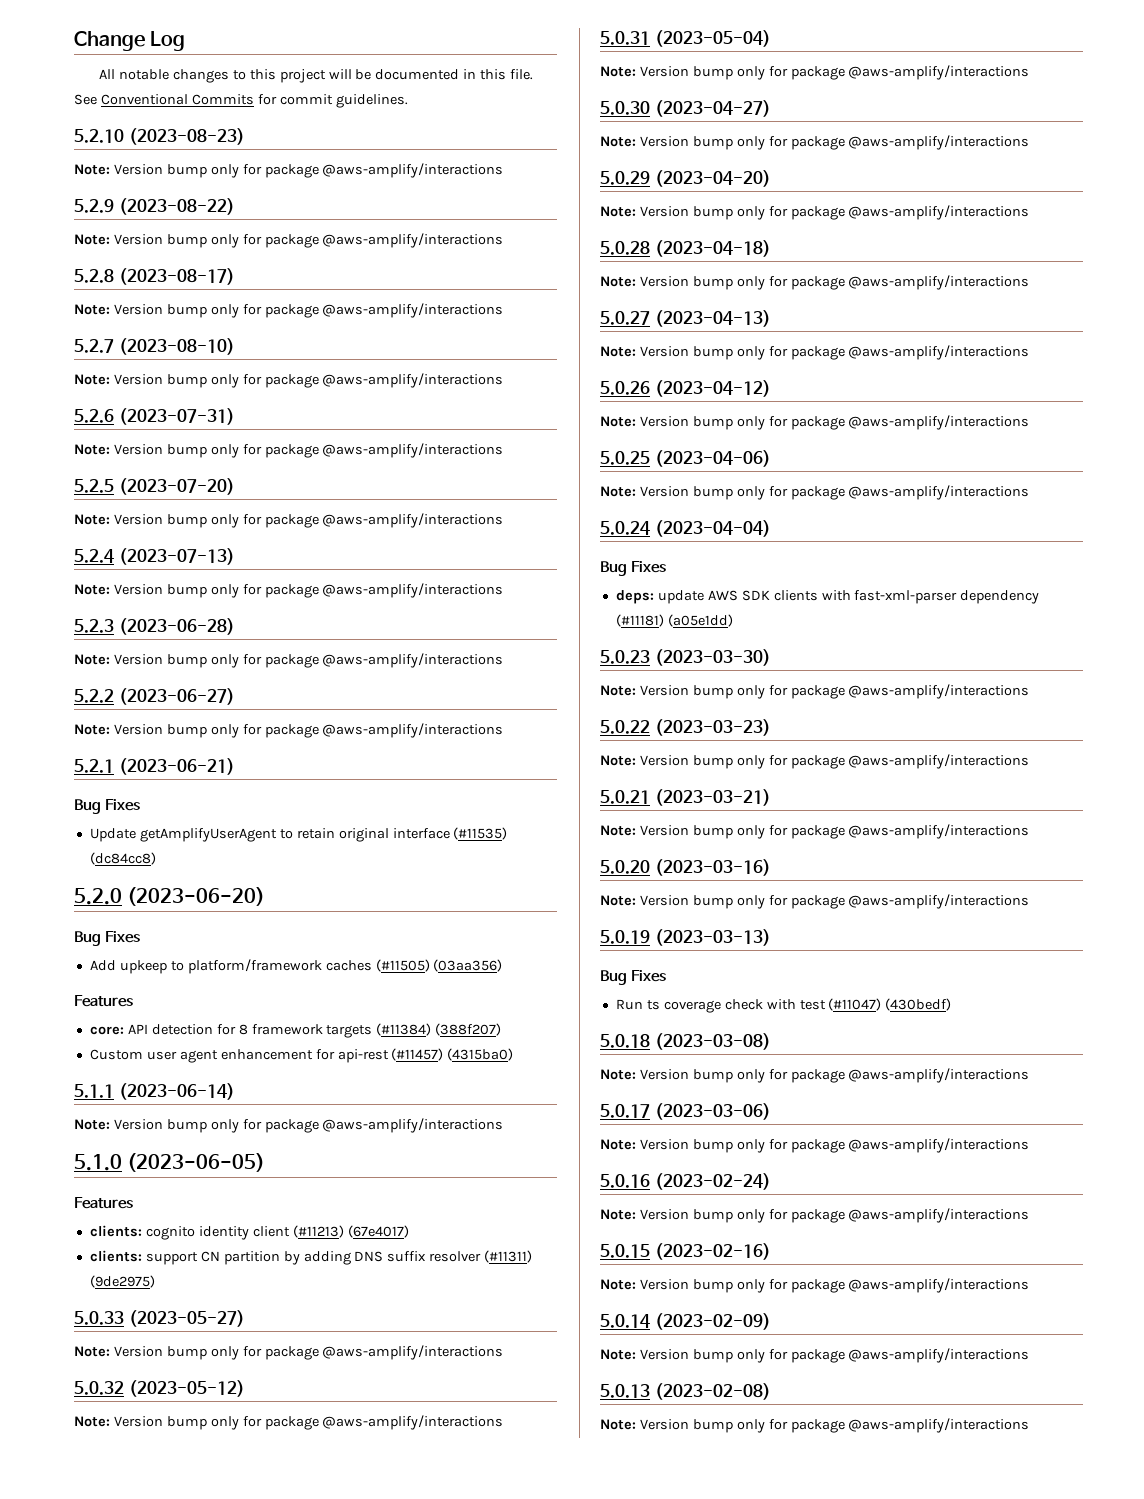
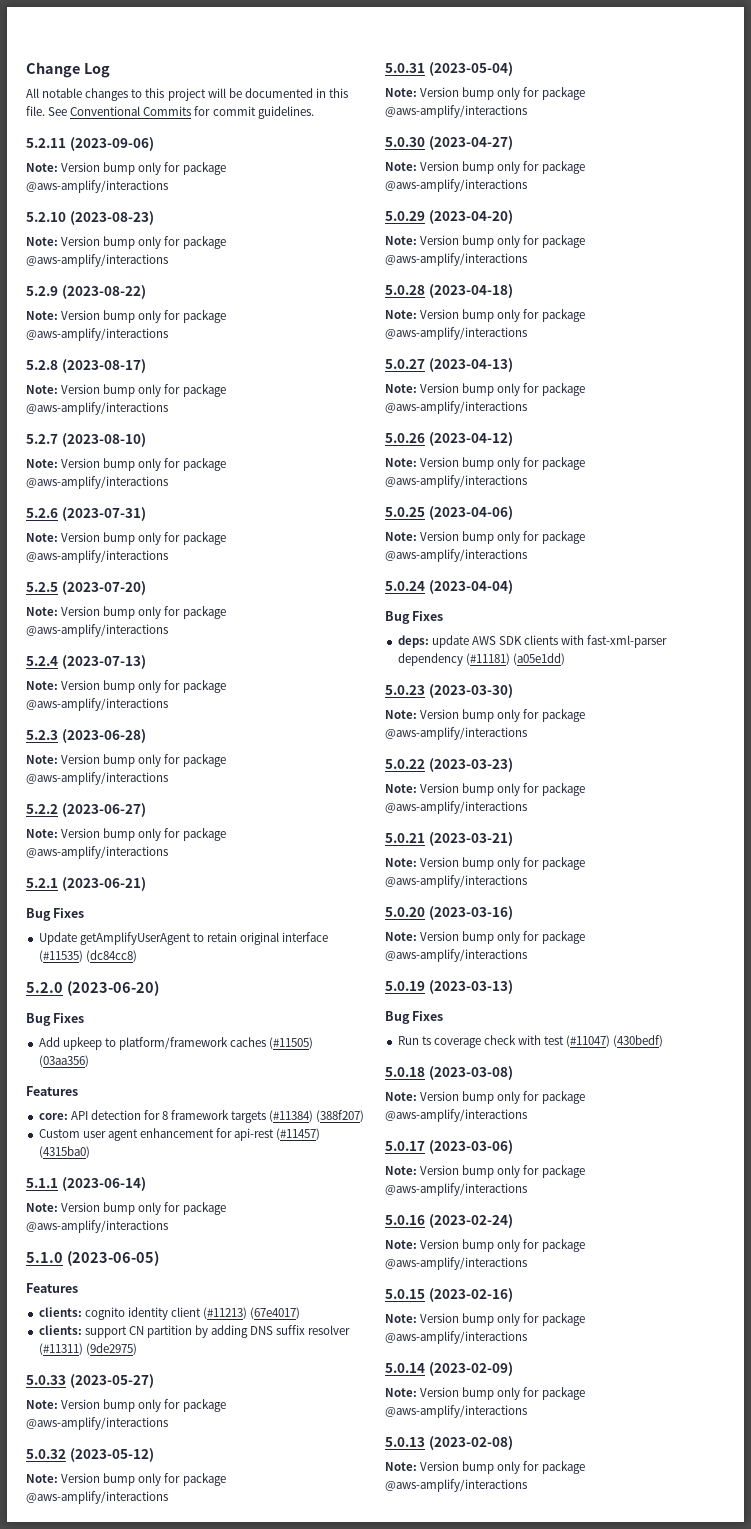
(408, 101) none -> [26,137,154,151] [26,162,226,175] [26,180,168,193] // 5.2.11 (2023-09-06) // Note: Version bump only for package @aws-amplify/interactions

